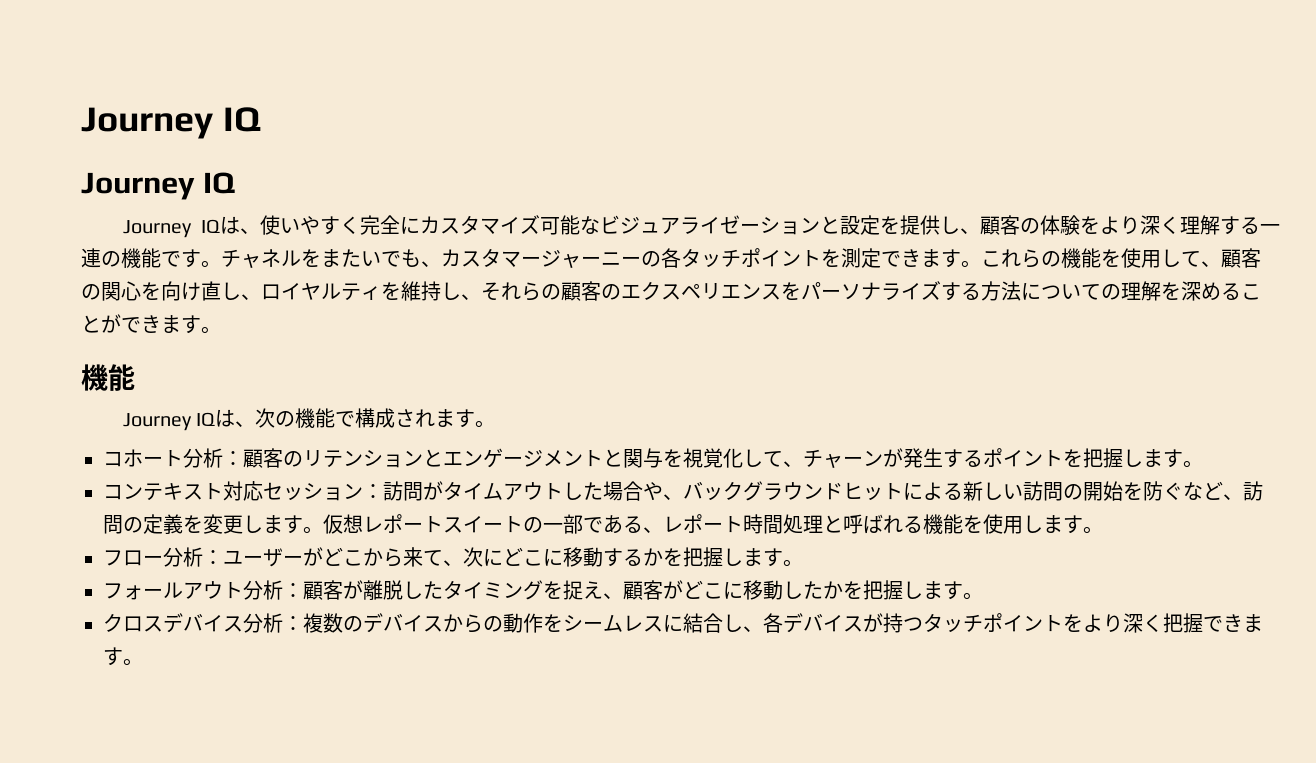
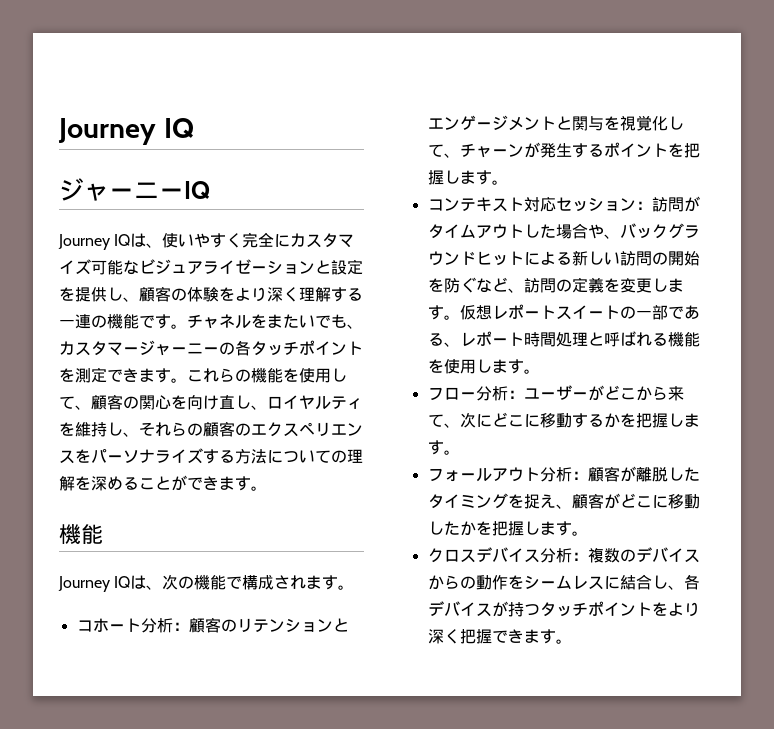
[81,107,261,139] [81,172,195,200] Journey IQ // Journey -> [58,118,194,145] [59,178,184,201] Journey IQ // ジャーニー

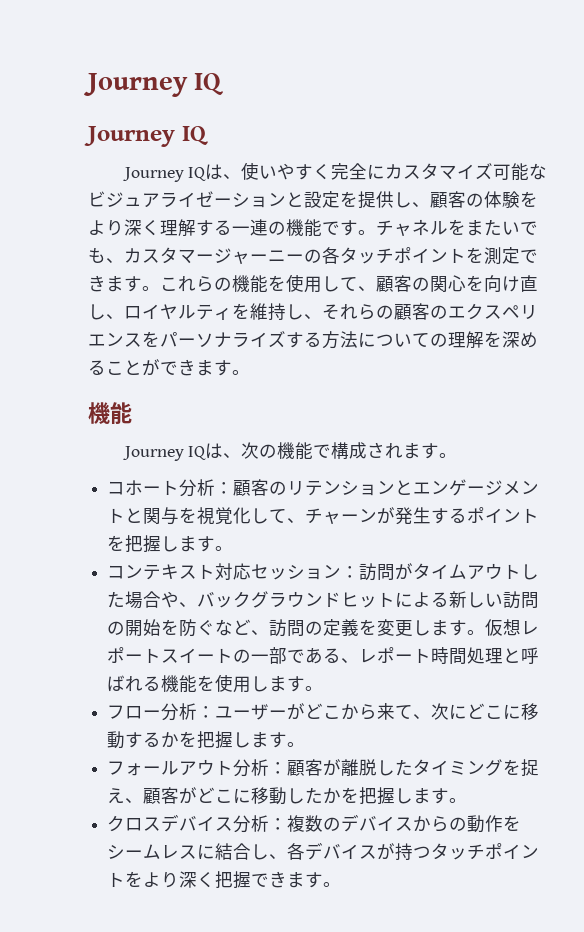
[58,118,194,145] [59,178,184,201] Journey IQ // ジャーニー -> [84,73,224,97] [84,126,175,147] Journey IQ // Journey

